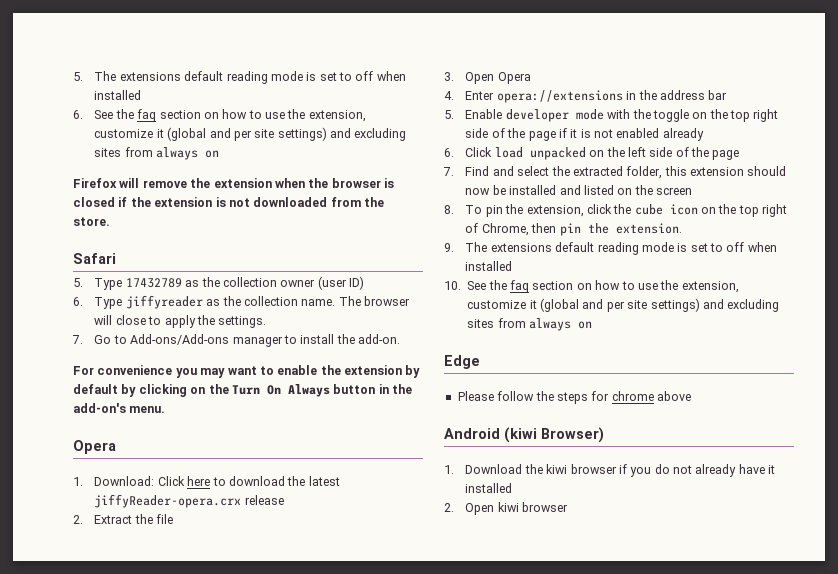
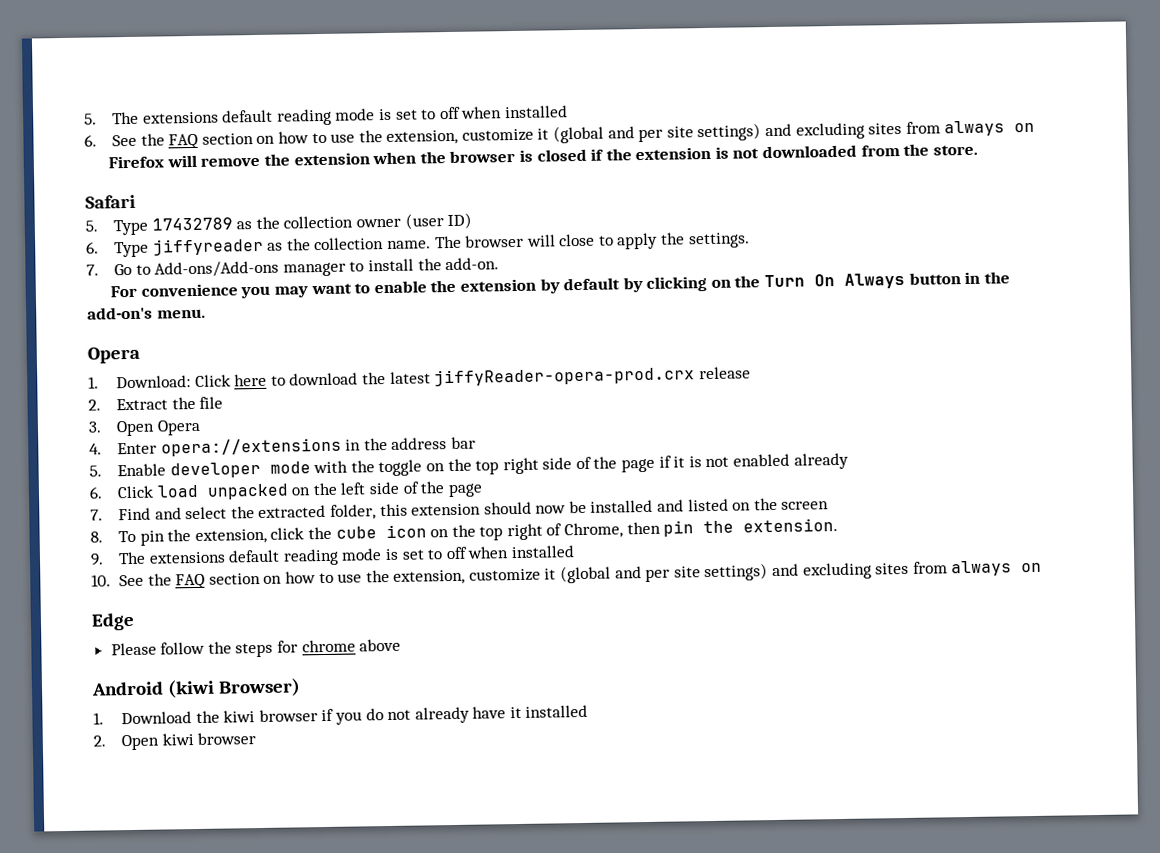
[137,109,157,122] faq -> [168,133,199,149] FAQ
[94,494,242,508] jiffyReader-opera.crx -> [434,366,696,387] jiffyReader-opera-prod.crx
[510,280,529,293] faq -> [175,573,206,589] FAQ

